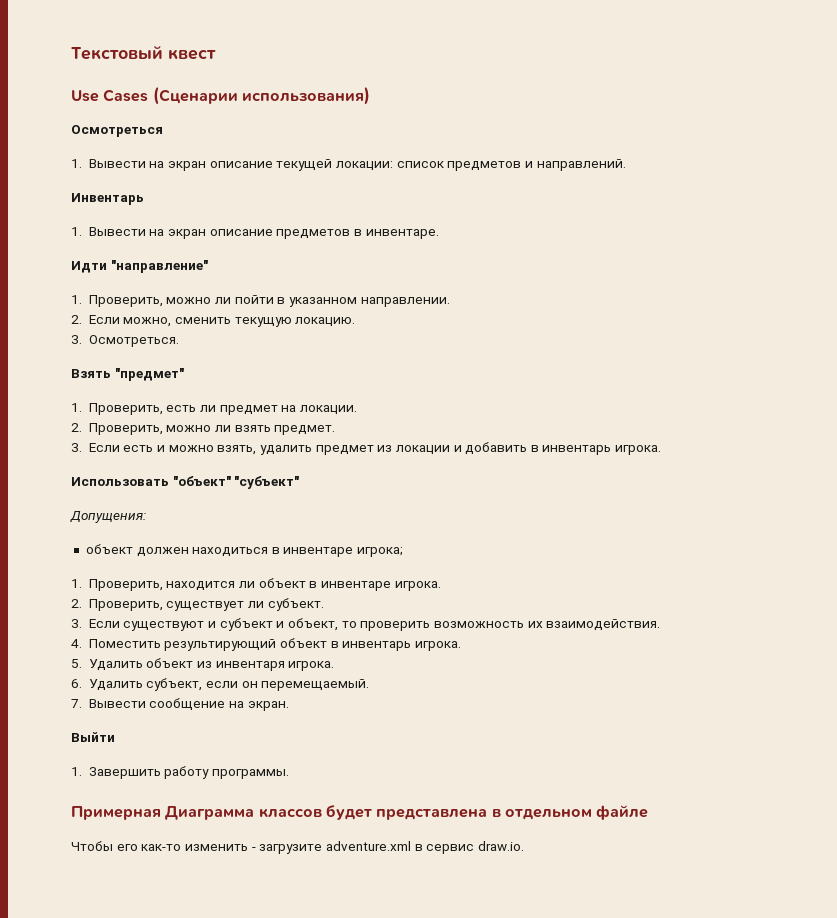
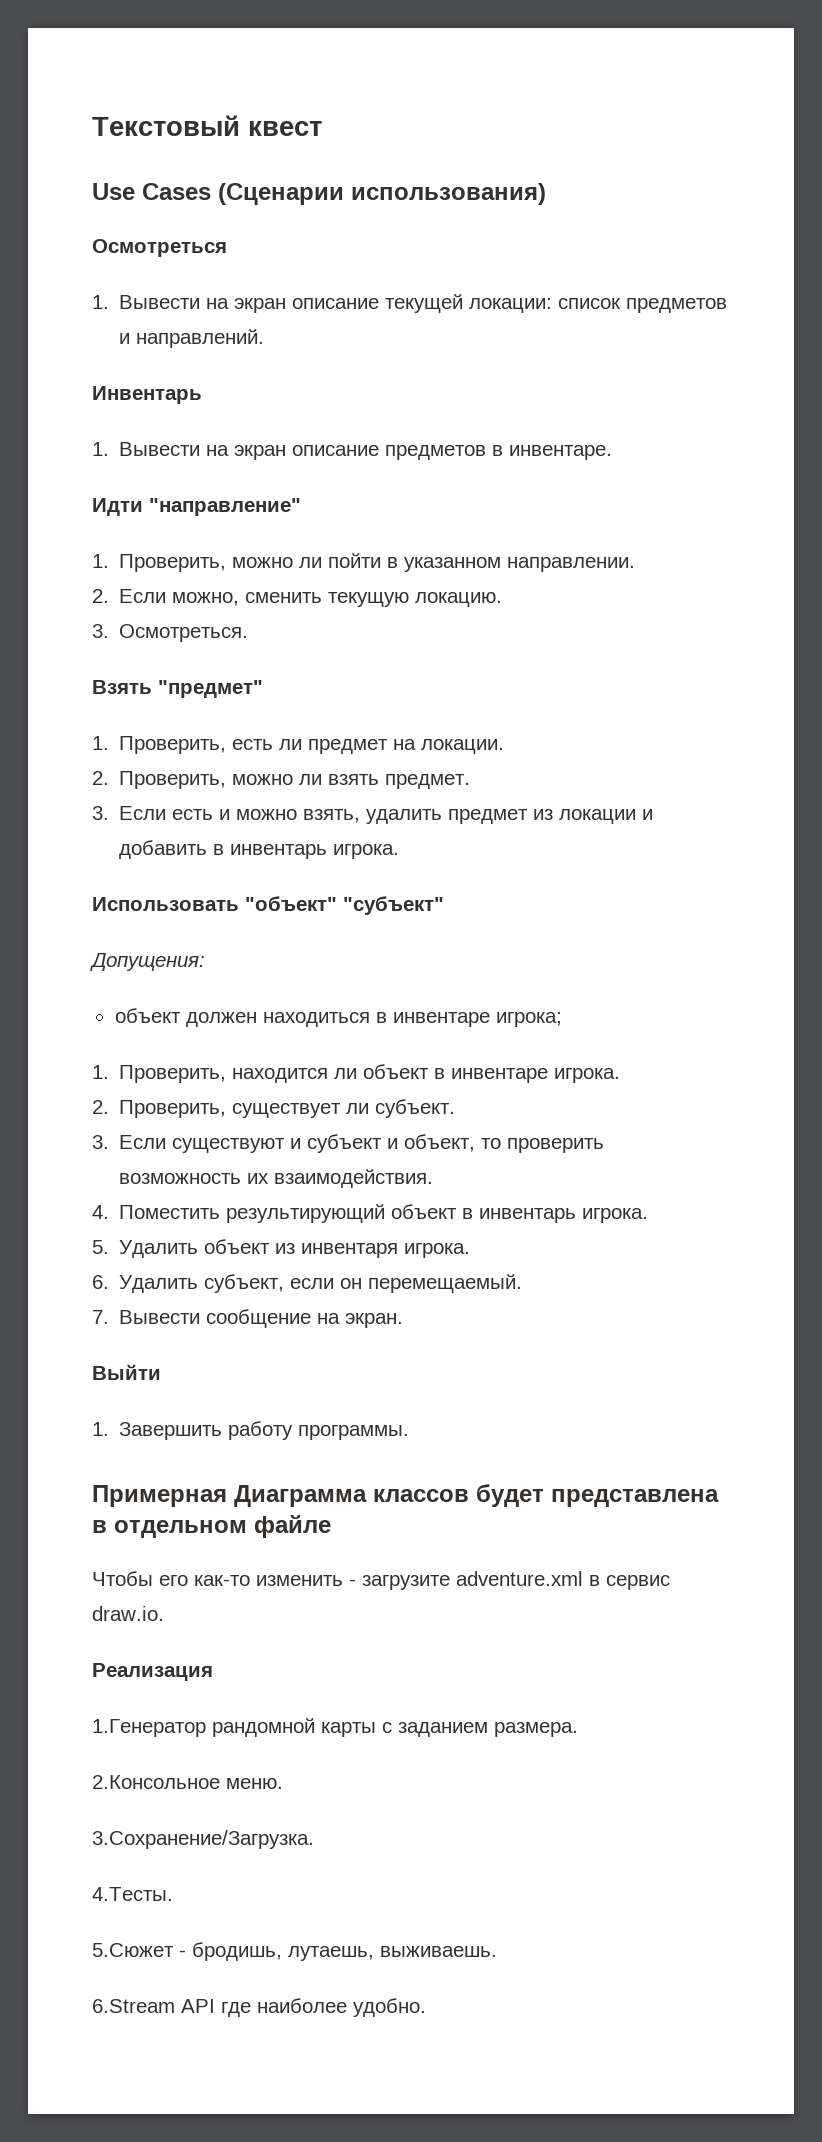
(524, 846) none -> [92,1663,213,1681] [92,1718,578,1737] [92,1775,283,1789] [92,1830,314,1849] [92,1887,173,1901] [92,1942,497,1961] [92,1998,426,2017] // Реализация // 1.Генератор рандомной карты с заданием размера. // 2.Консольное меню. // 3.Сохранение/Загрузка. // 4.Тесты. // 5.Сюжет - бродишь, лутаешь, выживаешь. // 6.Stream API где наиболее удобно.

